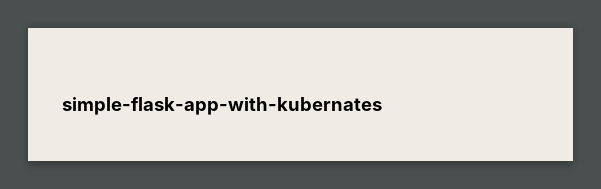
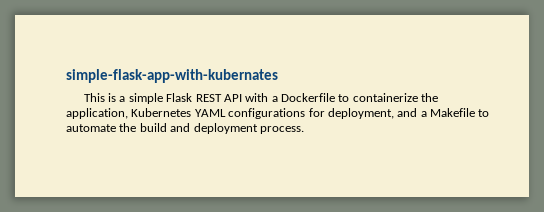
(382, 106) none -> [83,93,439,104] [66,108,490,119] [66,123,304,134] // This is a simple Flask REST API with a Dockerfile to containerize the application, Kubernetes YAML configurations for deployment, and a Makefile to automate the build and deployment process.

